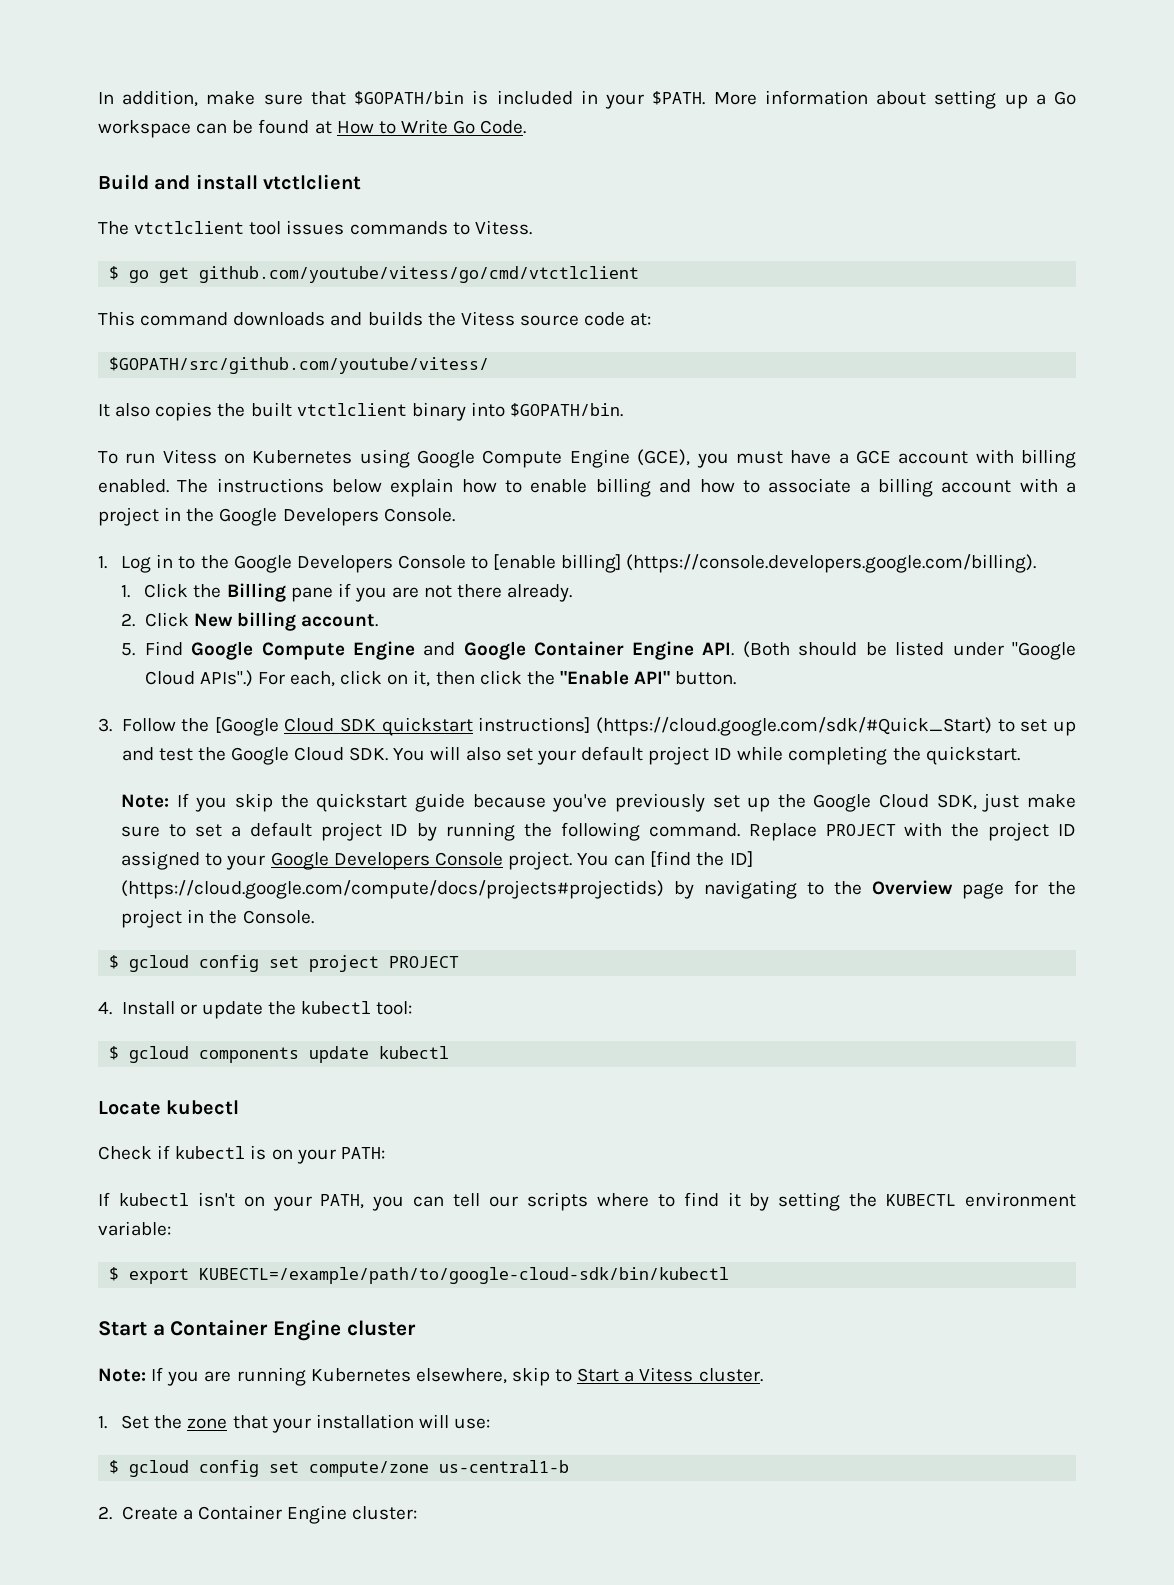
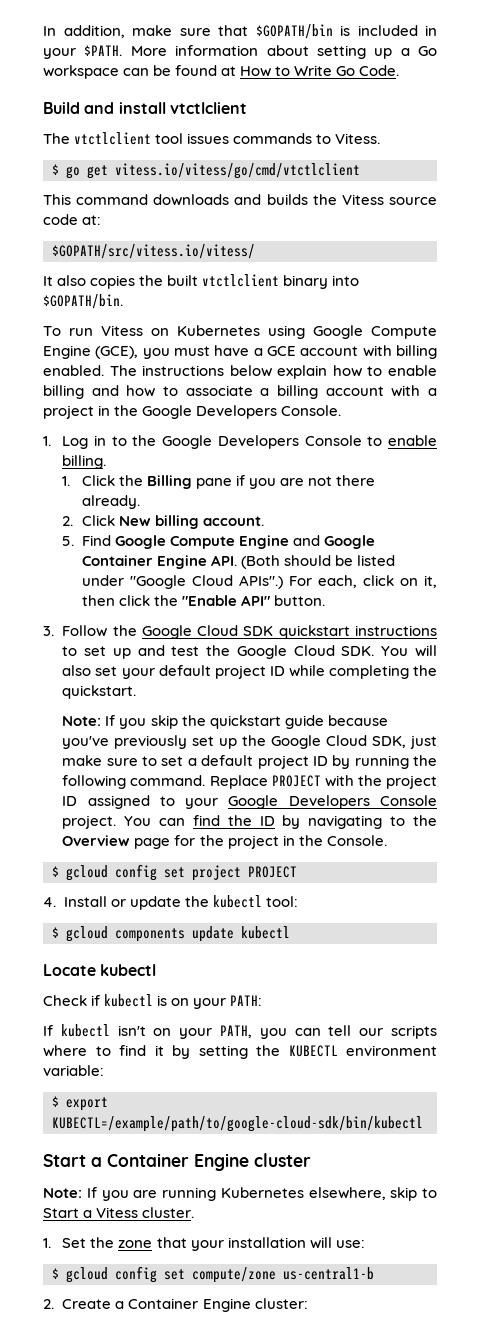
[199,266,640,283] github.com/youtube/vitess/go/cmd/vtctlclient -> [115,163,360,179] vitess.io/vitess/go/cmd/vtctlclient
[109,357,490,374] $GOPATH/src/github.com/youtube/vitess/ -> [52,244,255,259] $GOPATH/src/vitess.io/vitess/
[493,554,1037,573] [enable billing] (https://console.developers.google.com/billing). -> [388,435,437,446] [62,455,107,469] enable billing.
[214,717,279,736] [Google -> [141,625,192,639] Google
[478,717,993,736] instructions] (https://cloud.google.com/sdk/#Quick_Start) -> [355,625,437,636] instructions
[650,851,753,867] [121,880,665,899] [find the ID] (https://cloud.google.com/compute/docs/projects#projectids) -> [192,815,275,826] find the ID

